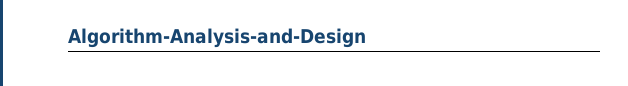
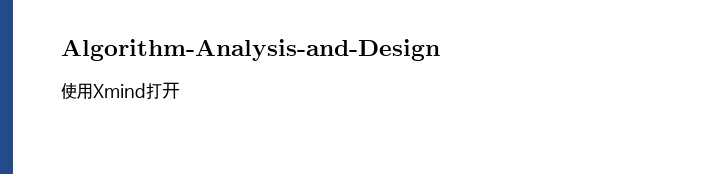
(366, 38) none -> [61,82,180,100] // 使用Xmind打开

